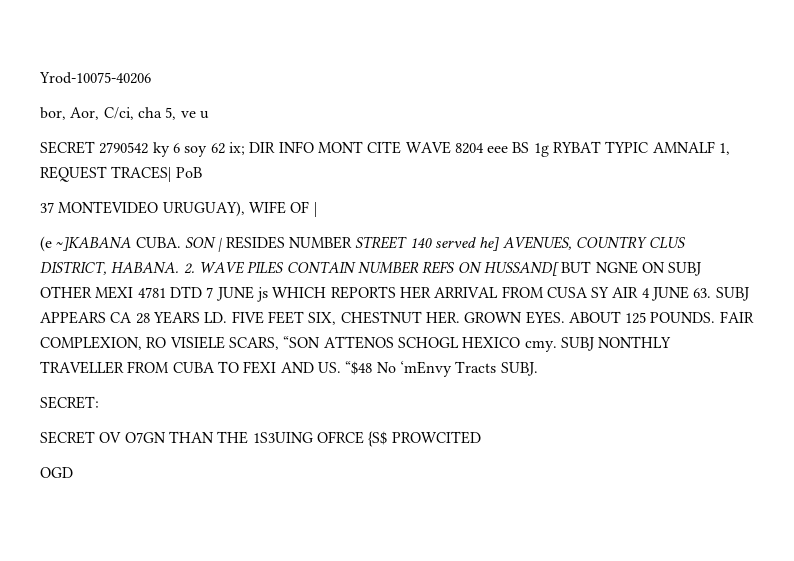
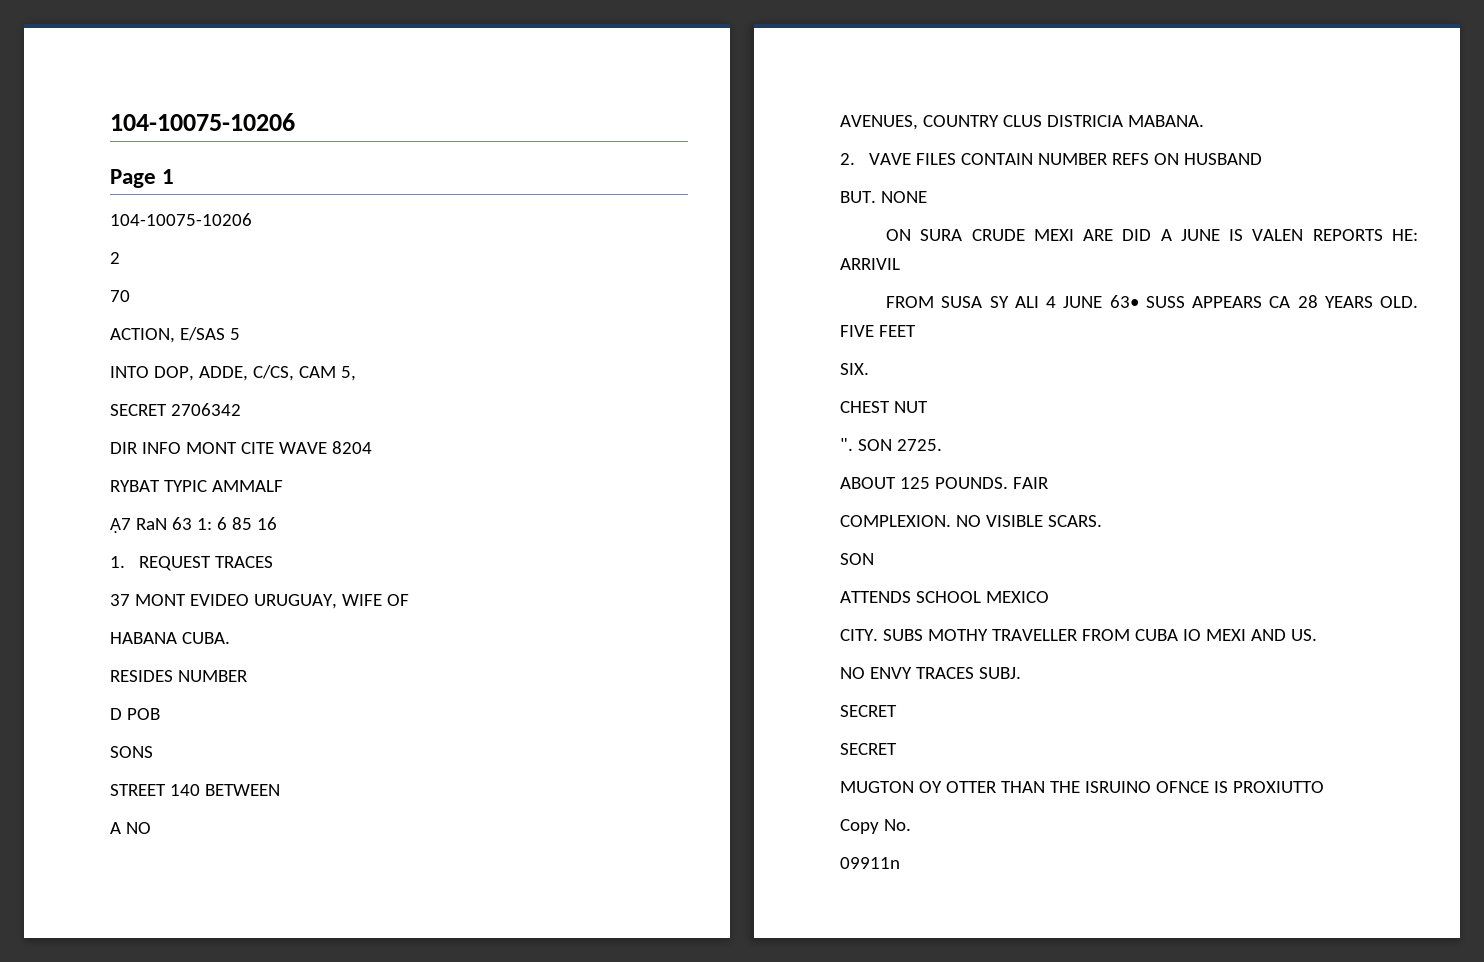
[39,72,151,84] [40,107,162,120] Yrod-10075-40206 // bor, Aor, C/ci, cha -> [110,113,295,131] [110,169,175,188] [110,213,252,226] [110,252,120,264] [110,290,130,302] [110,327,240,343] [110,365,336,381] 104-10075-10206 // Page 1 // 104-10075-10206 // 2 // 70 // ACTION, E/SAS 5 // INTO DOP, ADDE, C/CS, CAM
[180,111,209,119] [40,141,245,157] ve u // SECRET 2790542 ky 6 soy 62 ix; -> [110,403,241,416] // SECRET 2706342 //
[487,141,731,157] [40,166,202,182] [40,201,245,217] eee BS 1g RYBAT TYPIC AMNALF 1, REQUEST TRACES| PoB // 37 MONTEVIDEO URUGUAY), -> [110,480,283,492] [110,517,277,533] [110,556,273,571] [110,594,337,609] // RYBAT TYPIC AMMALF // Ậ7 RaN 63 1: 6 85 16 // 1. REQUEST TRACES // 37 MONT EVIDEO URUGUAY,
[313,202,317,217] [40,236,132,252] | // (e ~]KABANA -> [110,632,177,644] // HABANA
[184,237,223,252] SON | -> (230, 638) //
[355,236,686,251] [40,261,702,276] [40,286,749,302] STREET 140 served he] AVENUES, COUNTRY CLUS DISTRICT, HABANA. 2. WAVE PILES CONTAIN NUMBER REFS ON HUSSAND[ BUT NGNE ON SUBJ OTHER MEXI 4781 DTD 7 JUNE js WHICH REPORTS HER ARRIVAL FROM CUSA SY AIR 4 JUNE 63. SUBJ -> [110,708,160,720] [110,746,153,758] [110,784,280,796] [110,822,151,834] [840,115,1204,130] [840,153,1262,165] [840,191,927,203] [886,229,1418,241] [840,258,900,270] [886,295,1185,308] // D POB // SONS // STREET 140 BETWEEN // A NO // AVENUES, COUNTRY CLUS DISTRICIA MABANA. // 2. VAVE FILES CONTAIN NUMBER REFS ON HUSBAND // BUT. NONE // ON SURA CRUDE MEXI ARE DID A JUNE IS VALEN REPORTS HE: ARRIVIL // FROM SUSA SY ALI 4 JUNE 63• SUSS
[204,312,228,323] LD. -> [1380,296,1418,308] OLD.
[308,311,754,325] [40,336,672,352] SIX, CHESTNUT HER. GROWN EYES. ABOUT 125 POUNDS. FAIR COMPLEXION, RO VISIELE SCARS, “SON ATTENOS SCHOGL HEXICO cmy. SUBJ NONTHLY -> [840,363,869,375] [840,401,928,413] [840,438,942,451] [840,477,1049,489] [840,515,1102,527] [840,553,874,565] [840,591,1049,603] [840,629,988,641] // SIX. // CHEST NUT // ". SON 2725. // ABOUT 125 POUNDS. FAIR // COMPLEXION. NO VISIBLE SCARS. // SON // ATTENDS SCHOOL MEXICO // CITY. SUBS MOTHY
[217,361,277,374] TO FEXI -> [1182,629,1246,641] IO MEXI
[345,361,497,377] “$48 No ‘mEnvy Tracts -> [840,667,974,679] // NO ENVY TRACES
[40,396,99,409] [40,431,481,447] [40,467,73,478] SECRET: // SECRET OV O7GN THAN THE 1S3UING OFRCE {S$ PROWCITED // OGD -> [840,705,897,717] [840,743,897,755] [840,781,1324,793] [840,819,911,834] [840,857,900,869] SECRET // SECRET // MUGTON OY OTTER THAN THE ISRUINO OFNCE IS PROXIUTTO // Copy No. // 09911n

